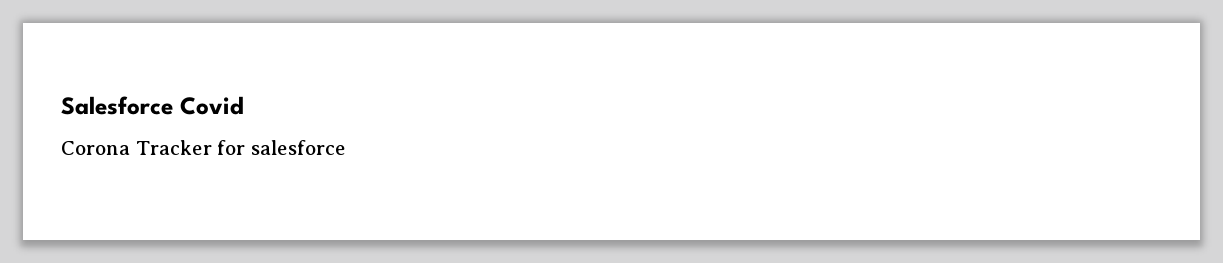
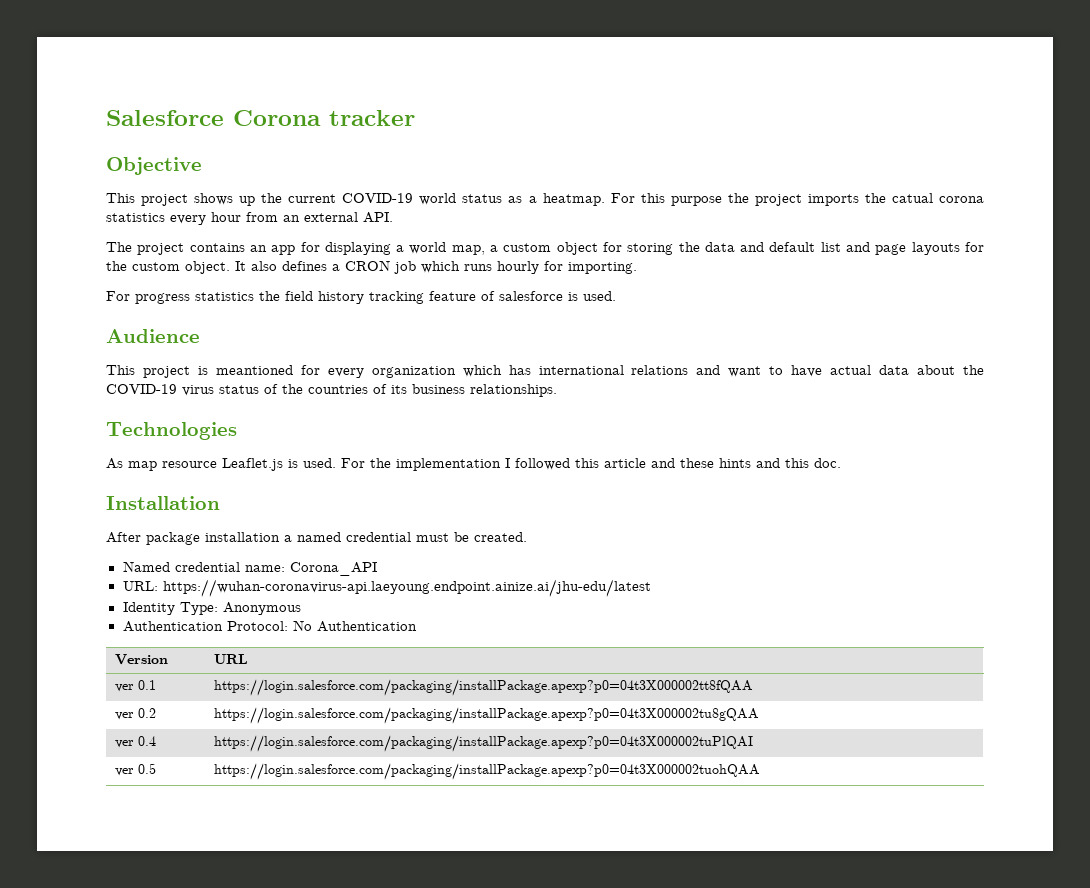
[180,96,244,115] [61,140,346,155] Covid // Corona Tracker for salesforce -> [233,110,415,126] [106,157,202,175] [106,193,984,206] [106,212,393,225] [106,242,985,255] [106,260,637,274] [106,291,616,304] [106,329,200,343] [106,365,985,378] [106,384,557,397] [106,422,237,440] [106,458,841,471] [106,496,220,510] [106,532,527,545] [122,561,377,576] [122,579,651,597] [122,602,301,615] [122,620,417,632] [115,654,169,665] [214,654,249,664] [115,680,157,692] [214,679,754,696] [115,708,157,720] [214,707,760,724] [115,736,157,748] [214,735,754,752] [115,763,157,776] [214,763,761,780] Corona tracker // Objective // This project shows up the current COVID-19 world status as a heatmap. For this purpose the project imports the catual corona statistics every hour from an external API. // The project contains an app for displaying a world map, a custom object for storing the data and default list and page layouts for the custom object. It also defines a CRON job which runs hourly for importing. // For progress statistics the field history tracking feature of salesforce is used. // Audience // This project is meantioned for every organization which has international relations and want to have actual data about the COVID-19 virus status of the countries of its business relationships. // Technologies // As map resource Leaflet.js is used. For the implementation I followed this article and these hints and this doc. // Installation // After package installation a named credential must be created. // Named credential name: Corona_API // URL: https://wuhan-coronavirus-api.laeyoung.endpoint.ainize.ai/jhu-edu/latest // Identity Type: Anonymous // Authentication Protocol: No Authentication // Version | URL // ver 0.1 | https://login.salesforce.com/packaging/installPackage.apexp?p0=04t3X000002tt8fQAA // ver 0.2 | https://login.salesforce.com/packaging/installPackage.apexp?p0=04t3X000002tu8gQAA // ver 0.4 | https://login.salesforce.com/packaging/installPackage.apexp?p0=04t3X000002tuPlQAI // ver 0.5 | https://login.salesforce.com/packaging/installPackage.apexp?p0=04t3X000002tuohQAA

